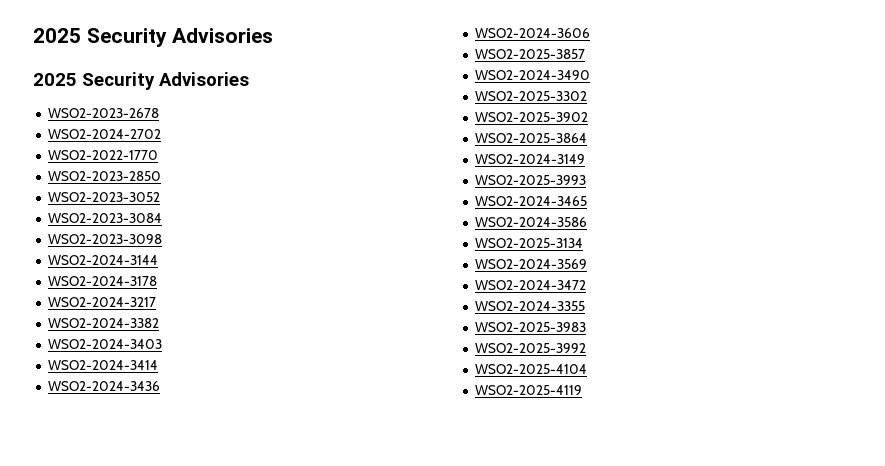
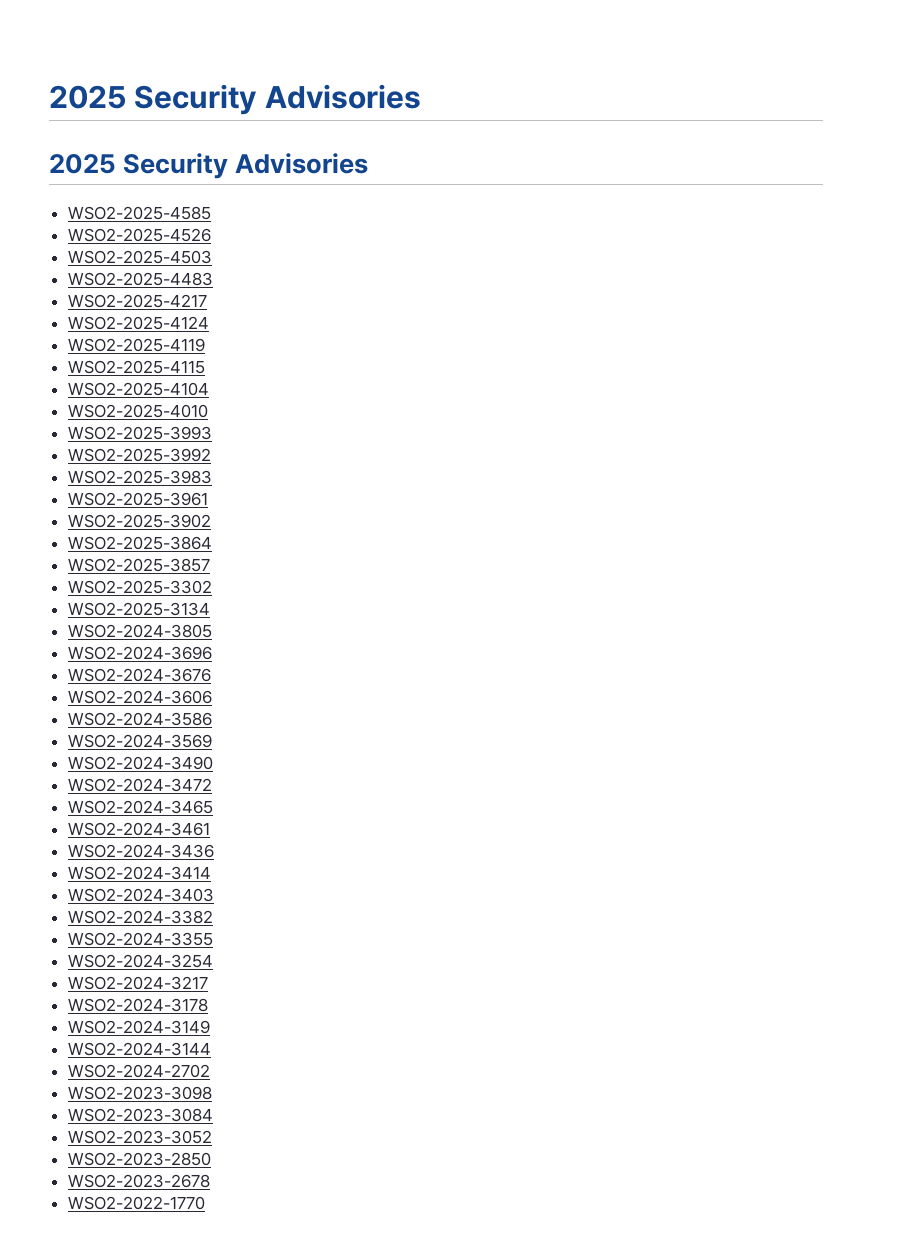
[47,108,159,118] [47,129,161,139] [47,150,158,160] [47,171,161,181] [47,192,160,202] [47,213,162,223] [47,234,162,244] [47,255,158,265] [47,276,157,286] [47,297,156,307] [47,318,159,328] [47,339,162,349] [47,360,158,370] [47,381,160,391] [474,28,590,38] [474,49,585,59] [474,70,590,80] [474,91,587,101] [474,112,588,122] [474,133,587,143] [474,154,585,164] [474,175,586,185] [474,196,587,206] [474,217,587,227] [474,238,583,248] [474,259,587,269] [474,280,586,290] [474,301,585,311] [474,322,586,332] [474,343,586,353] [474,364,587,374] [474,385,582,395] WSO2-2023-2678 // WSO2-2024-2702 // WSO2-2022-1770 // WSO2-2023-2850 // WSO2-2023-3052 // WSO2-2023-3084 // WSO2-2023-3098 // WSO2-2024-3144 // WSO2-2024-3178 // WSO2-2024-3217 // WSO2-2024-3382 // WSO2-2024-3403 // WSO2-2024-3414 // WSO2-2024-3436 // WSO2-2024-3606 // WSO2-2025-3857 // WSO2-2024-3490 // WSO2-2025-3302 // WSO2-2025-3902 // WSO2-2025-3864 // WSO2-2024-3149 // WSO2-2025-3993 // WSO2-2024-3465 // WSO2-2024-3586 // WSO2-2025-3134 // WSO2-2024-3569 // WSO2-2024-3472 // WSO2-2024-3355 // WSO2-2025-3983 // WSO2-2025-3992 // WSO2-2025-4104 // WSO2-2025-4119 -> [67,206,211,220] [67,228,211,242] [67,250,212,264] [67,272,213,286] [67,294,207,308] [67,316,209,330] [67,338,205,352] [67,360,205,374] [67,382,209,396] [67,404,208,418] [67,426,212,440] [67,448,211,462] [67,470,212,484] [67,492,208,506] [67,514,211,528] [67,536,212,550] [67,558,210,572] [67,580,212,594] [67,602,210,616] [67,624,212,638] [67,646,212,660] [67,668,211,682] [67,690,212,704] [67,712,212,726] [67,734,212,748] [67,756,213,770] [67,778,212,792] [67,800,213,814] [67,822,210,836] [67,844,214,858] [67,866,211,880] [67,888,214,902] [67,910,213,924] [67,932,213,946] [67,954,213,968] [67,976,208,990] [67,998,208,1012] [67,1020,210,1034] [67,1042,211,1056] [67,1064,210,1078] [67,1086,212,1100] [67,1108,213,1122] [67,1130,212,1144] [67,1152,211,1166] [67,1174,210,1188] [67,1196,205,1210] WSO2-2025-4585 // WSO2-2025-4526 // WSO2-2025-4503 // WSO2-2025-4483 // WSO2-2025-4217 // WSO2-2025-4124 // WSO2-2025-4119 // WSO2-2025-4115 // WSO2-2025-4104 // WSO2-2025-4010 // WSO2-2025-3993 // WSO2-2025-3992 // WSO2-2025-3983 // WSO2-2025-3961 // WSO2-2025-3902 // WSO2-2025-3864 // WSO2-2025-3857 // WSO2-2025-3302 // WSO2-2025-3134 // WSO2-2024-3805 // WSO2-2024-3696 // WSO2-2024-3676 // WSO2-2024-3606 // WSO2-2024-3586 // WSO2-2024-3569 // WSO2-2024-3490 // WSO2-2024-3472 // WSO2-2024-3465 // WSO2-2024-3461 // WSO2-2024-3436 // WSO2-2024-3414 // WSO2-2024-3403 // WSO2-2024-3382 // WSO2-2024-3355 // WSO2-2024-3254 // WSO2-2024-3217 // WSO2-2024-3178 // WSO2-2024-3149 // WSO2-2024-3144 // WSO2-2024-2702 // WSO2-2023-3098 // WSO2-2023-3084 // WSO2-2023-3052 // WSO2-2023-2850 // WSO2-2023-2678 // WSO2-2022-1770

